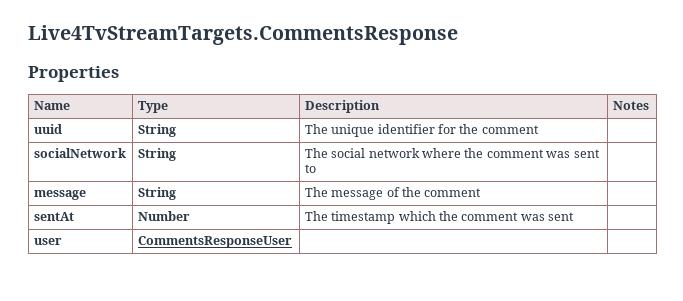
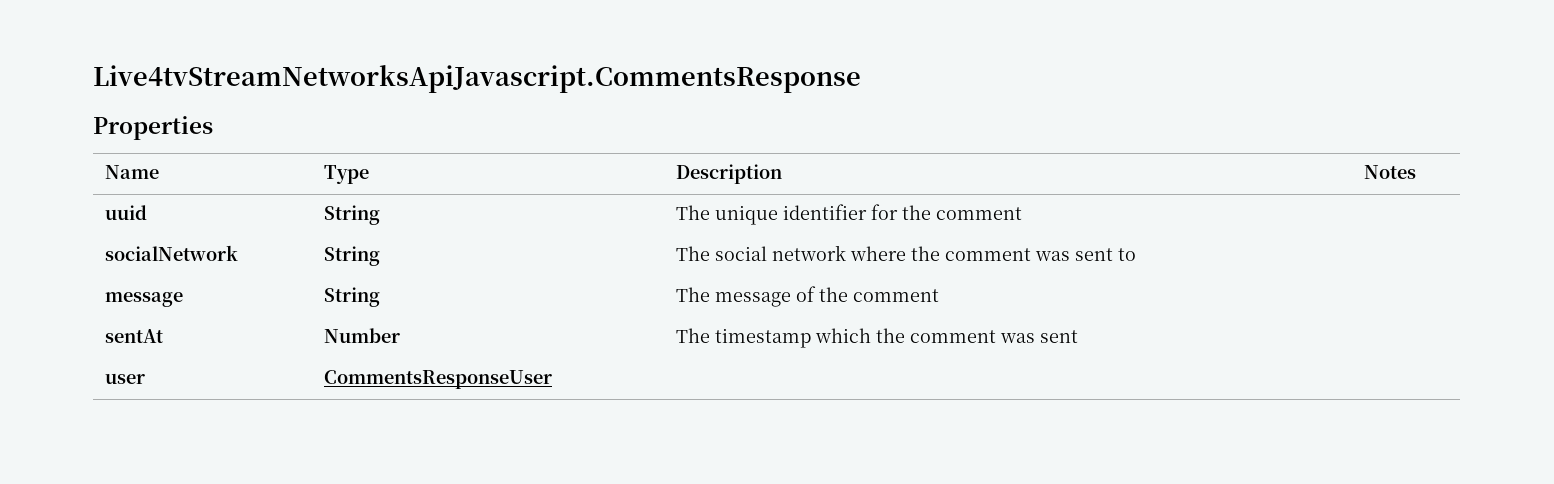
[28,25,458,45] Live4TvStreamTargets.CommentsResponse -> [93,65,861,93] Live4tvStreamNetworksApiJavascript.CommentsResponse

